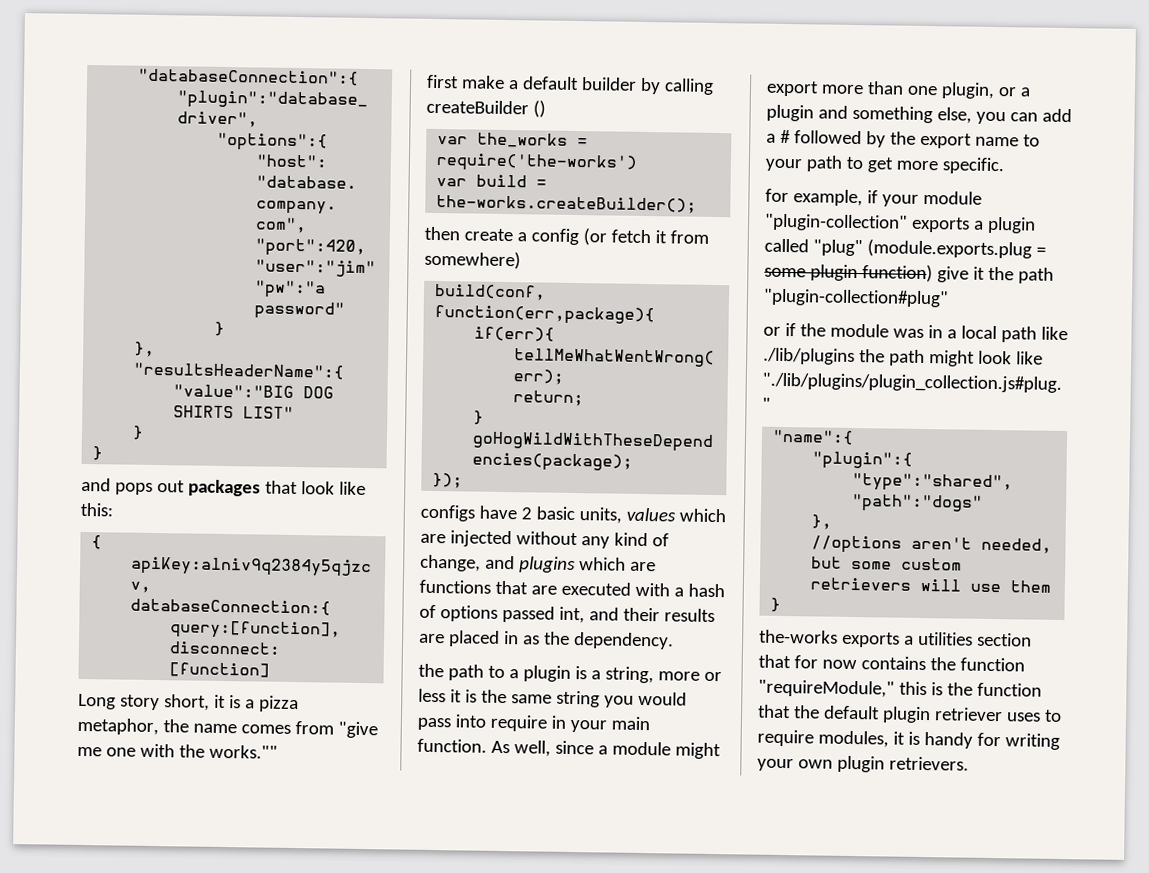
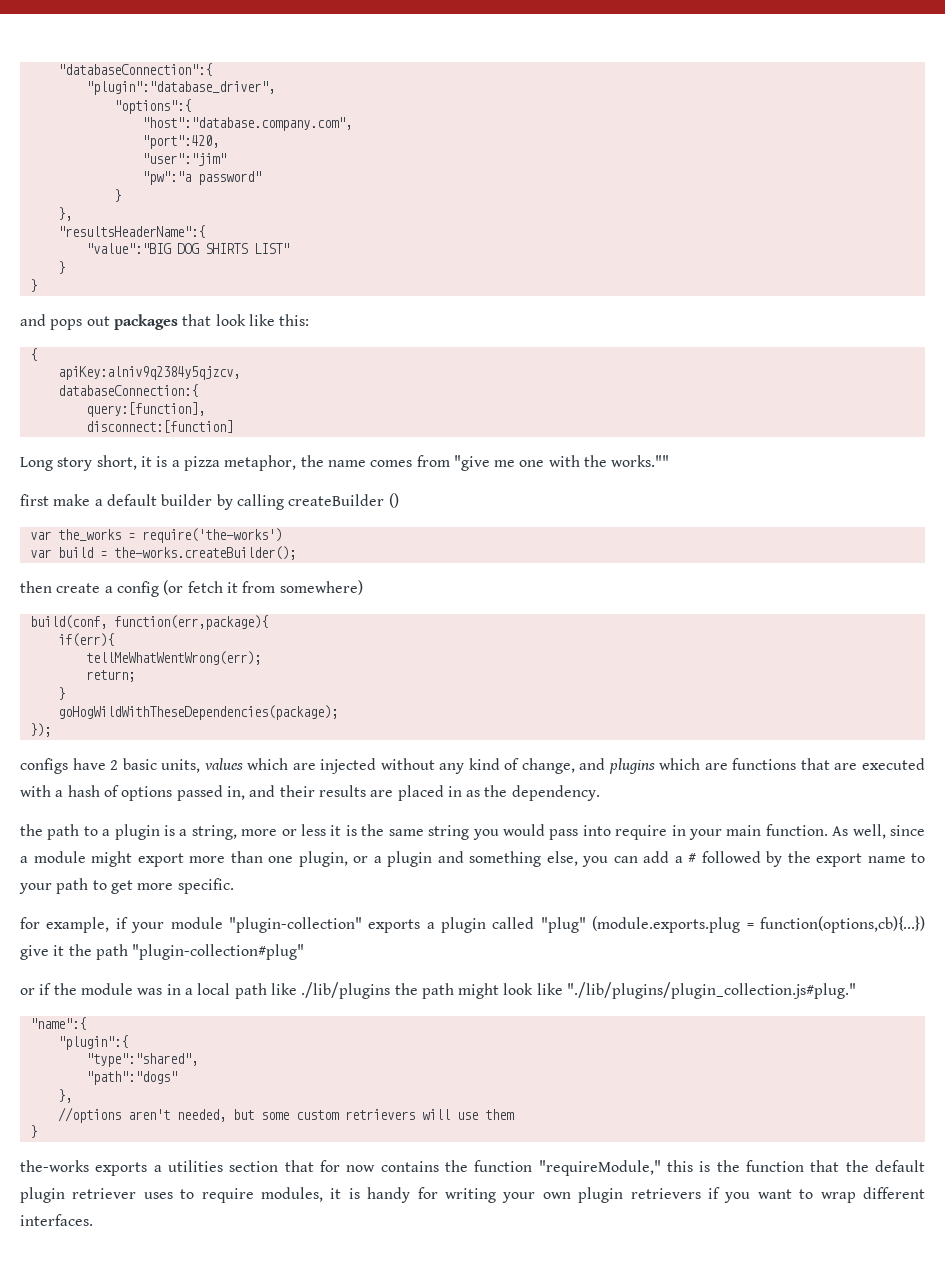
[558,606,585,624] int, -> [226,786,245,800] in,
[764,264,933,283] some plugin function) -> [759,916,925,933] function(options,cb){...})
[888,756,969,771] retrievers. -> [630,1187,925,1203] [20,1214,93,1226] retrievers if you want to wrap different interfaces.

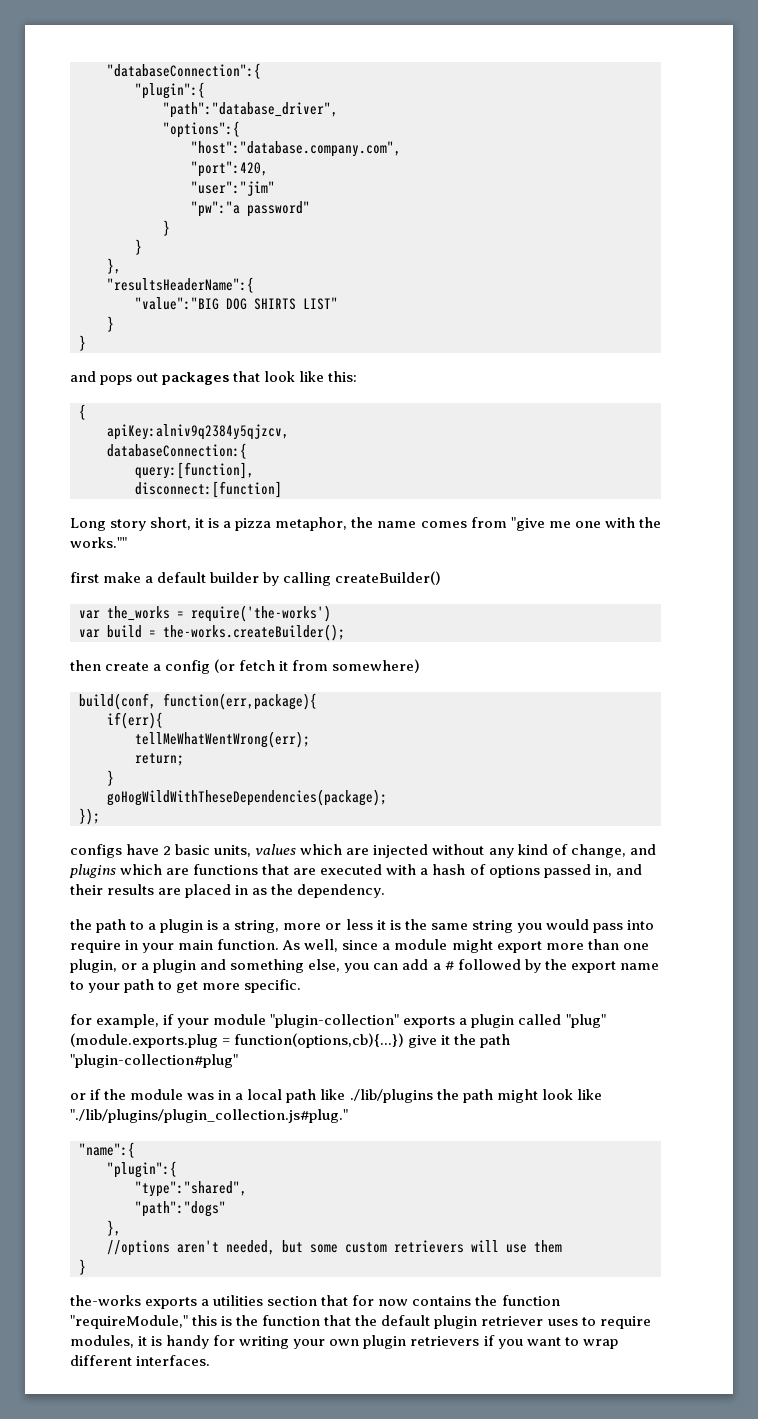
[85,81,275,95] "plugin":"database_driver", -> [135,82,205,99] [163,102,338,118] "plugin":{ // "path":"database_driver",
(121, 195) none -> [135,239,142,255] // }
[288,493,399,508] createBuilder () -> [335,571,442,585] createBuilder()

